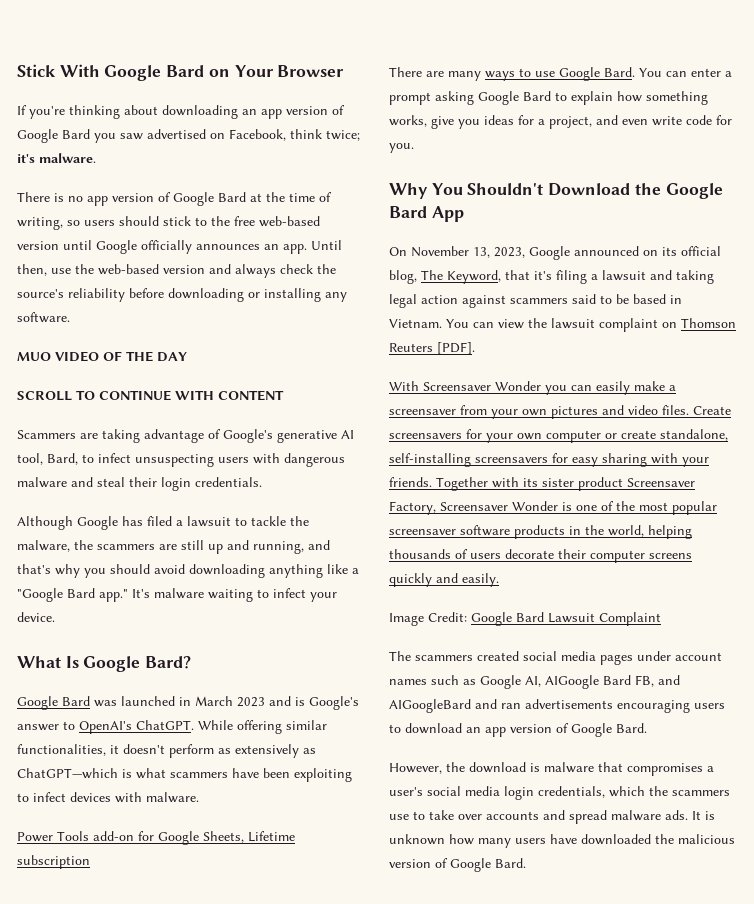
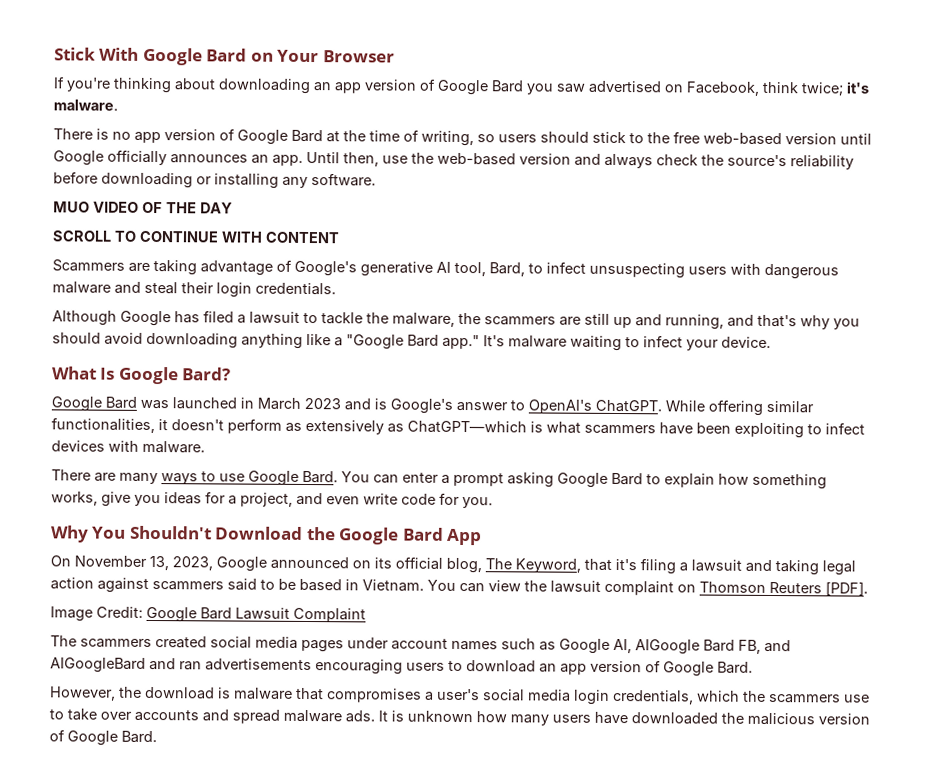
[17,831,295,845] [17,855,90,869] // Power Tools add-on for Google Sheets, Lifetime subscription -> (205, 447) none
[389,381,676,395] [389,405,731,419] [389,429,728,443] [389,453,709,467] [389,477,695,491] [389,501,717,515] [389,525,692,539] [389,549,692,563] [389,573,499,587] // With Screensaver Wonder you can easily make a screensaver from your own pictures and video files. Create screensavers for your own computer or create standalone, self-installing screensavers for easy sharing with your friends. Together with its sister product Screensaver Factory, Screensaver Wonder is one of the most popular screensaver software products in the world, helping thousands of users decorate their computer screens quickly and easily. -> (868, 588) none

